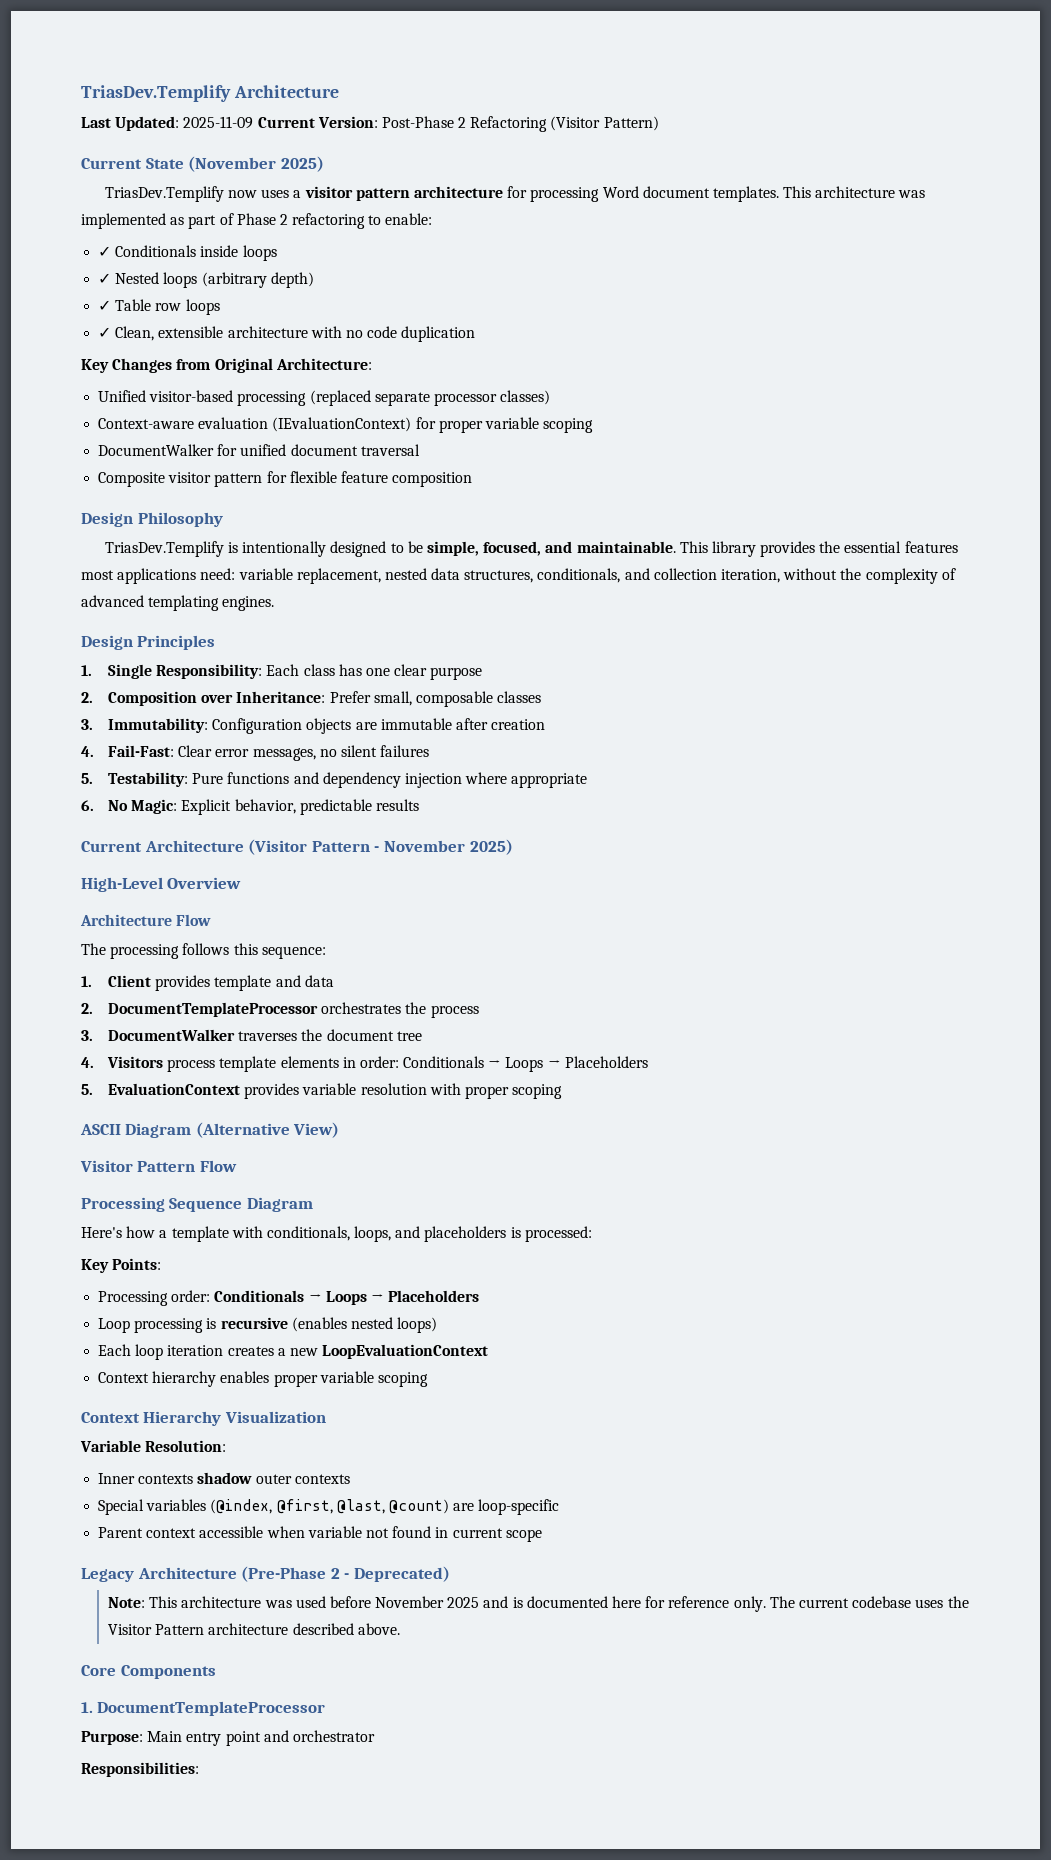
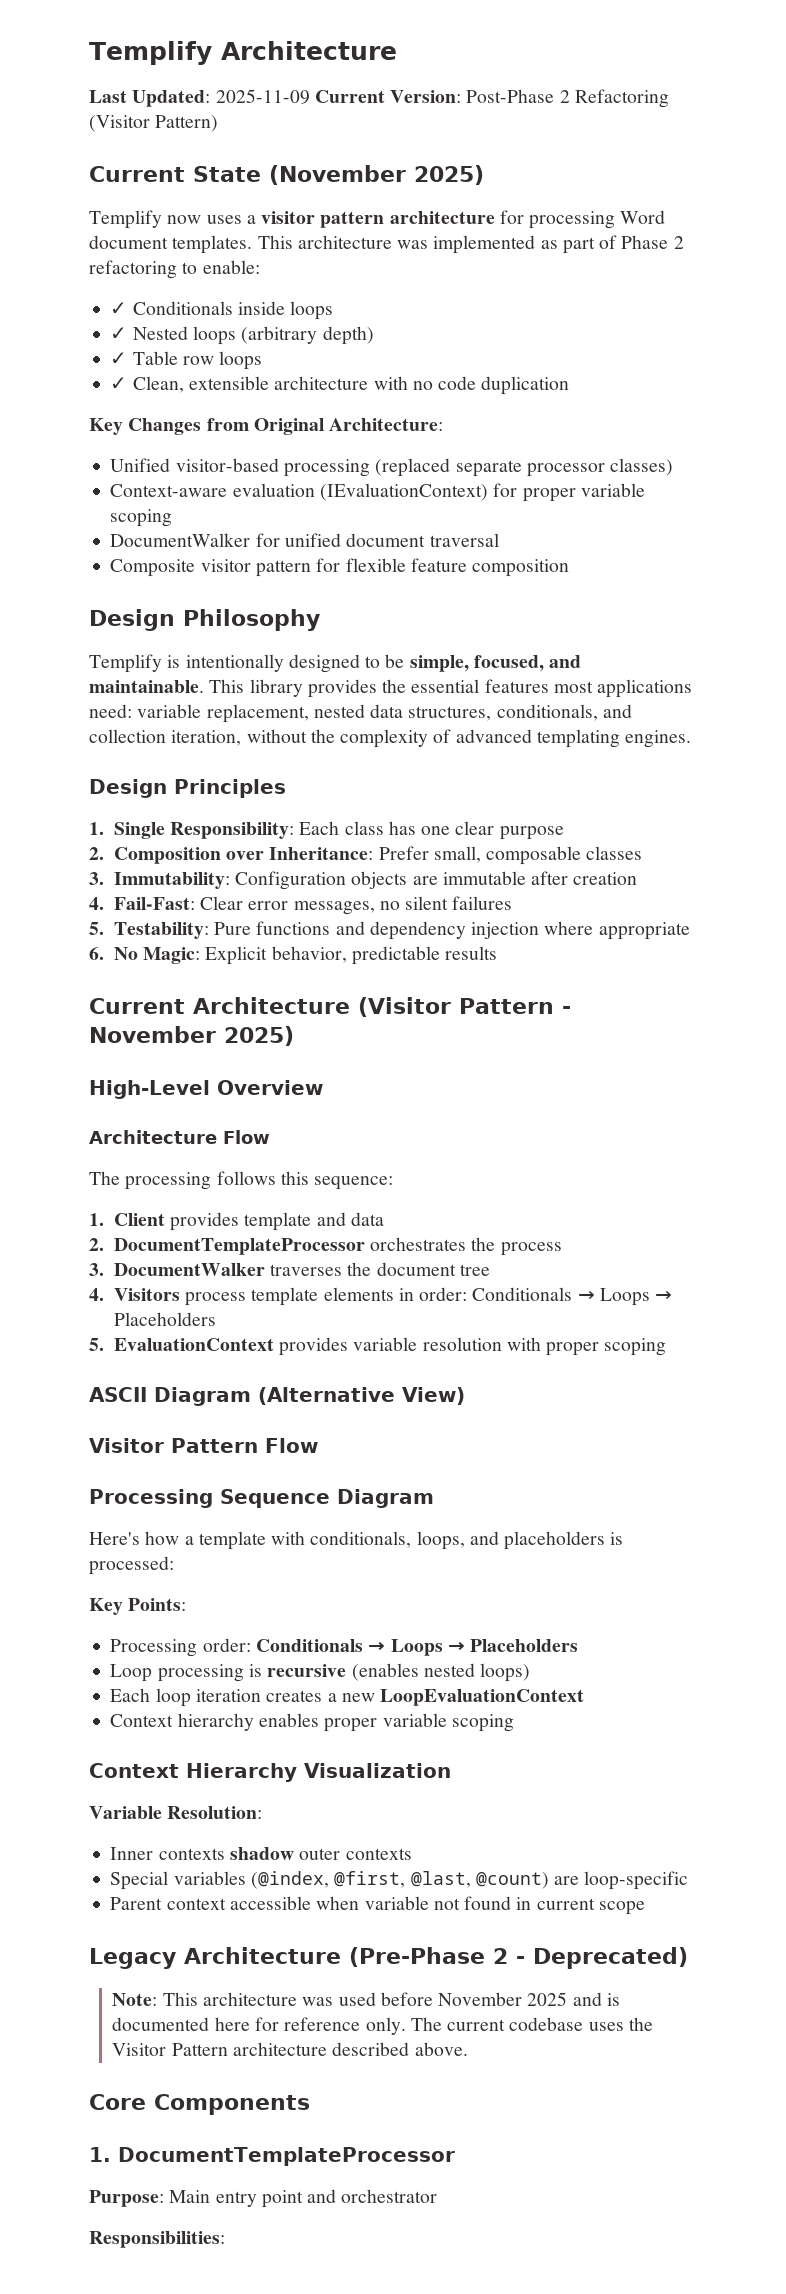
[81,85,231,102] TriasDev.Templify -> [89,41,212,65] Templify
[104,186,224,202] TriasDev.Templify -> [89,210,162,229] Templify
[104,541,224,557] TriasDev.Templify -> [89,654,162,673] Templify

